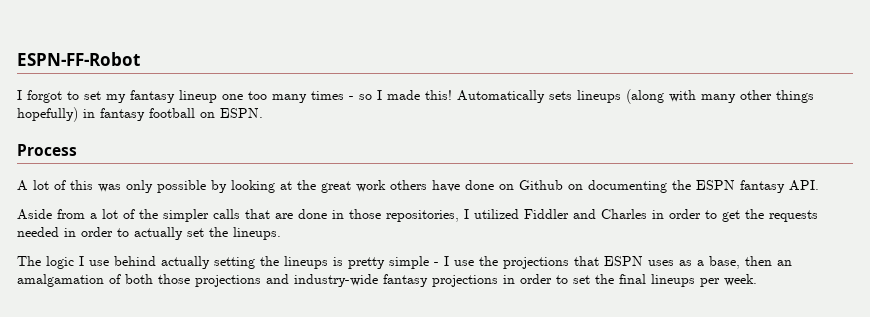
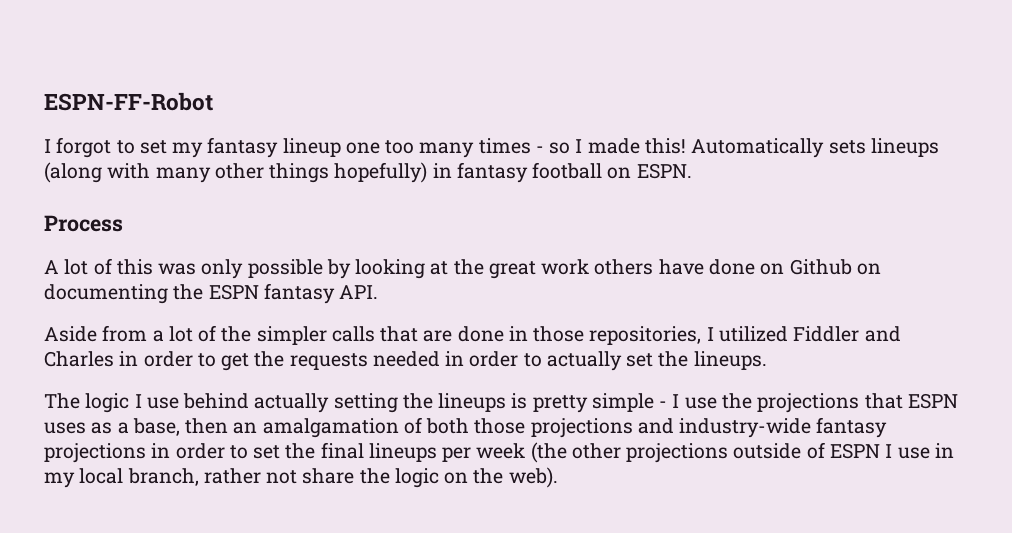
[724,274,757,286] week. -> [476,442,954,463] [44,467,558,488] week (the other projections outside of ESPN I use in my local branch, rather not share the logic on the web).

